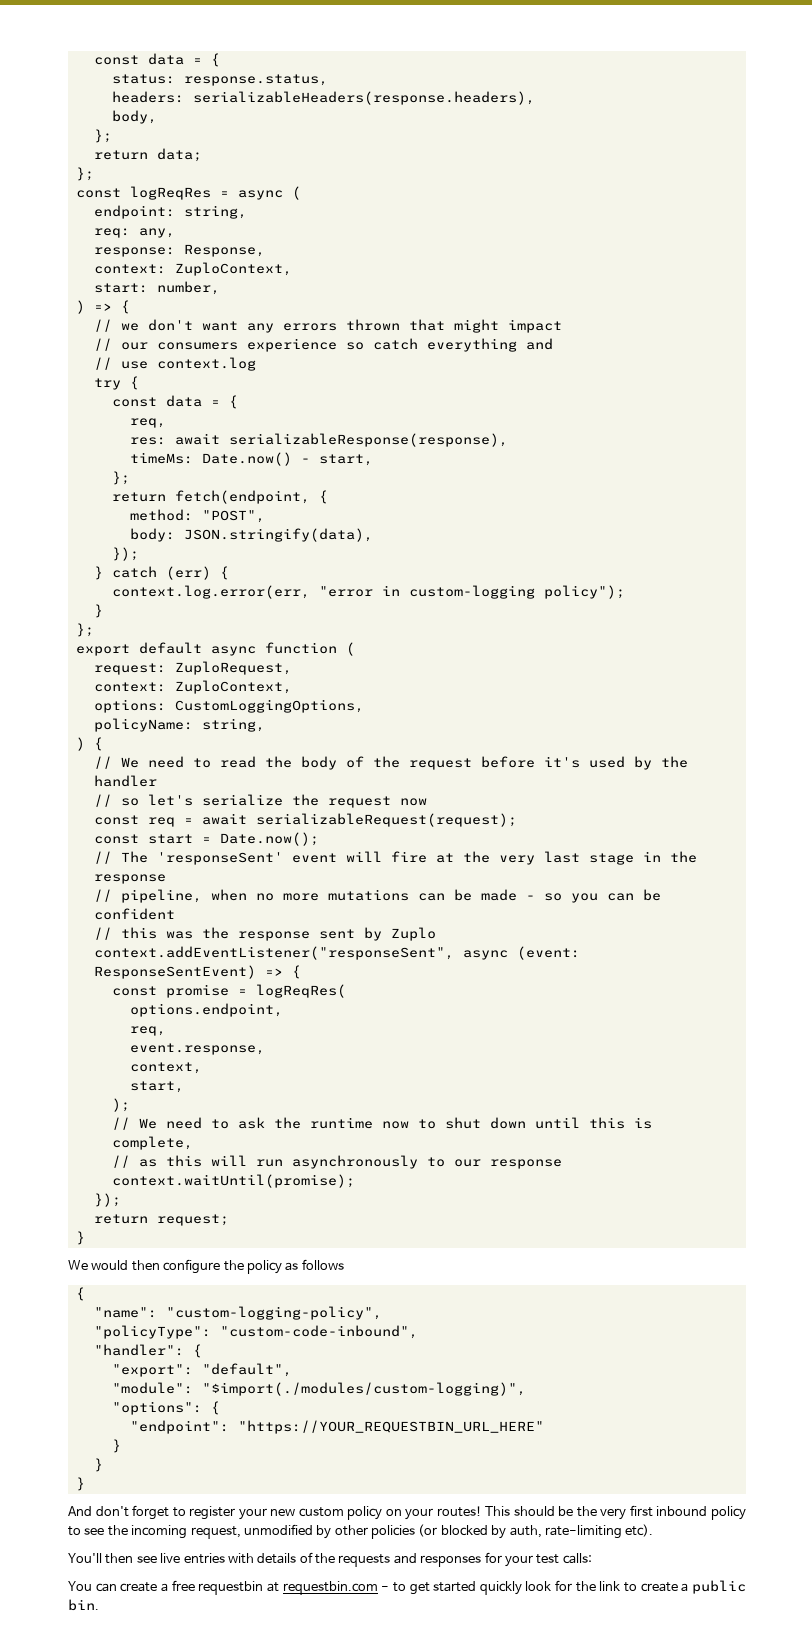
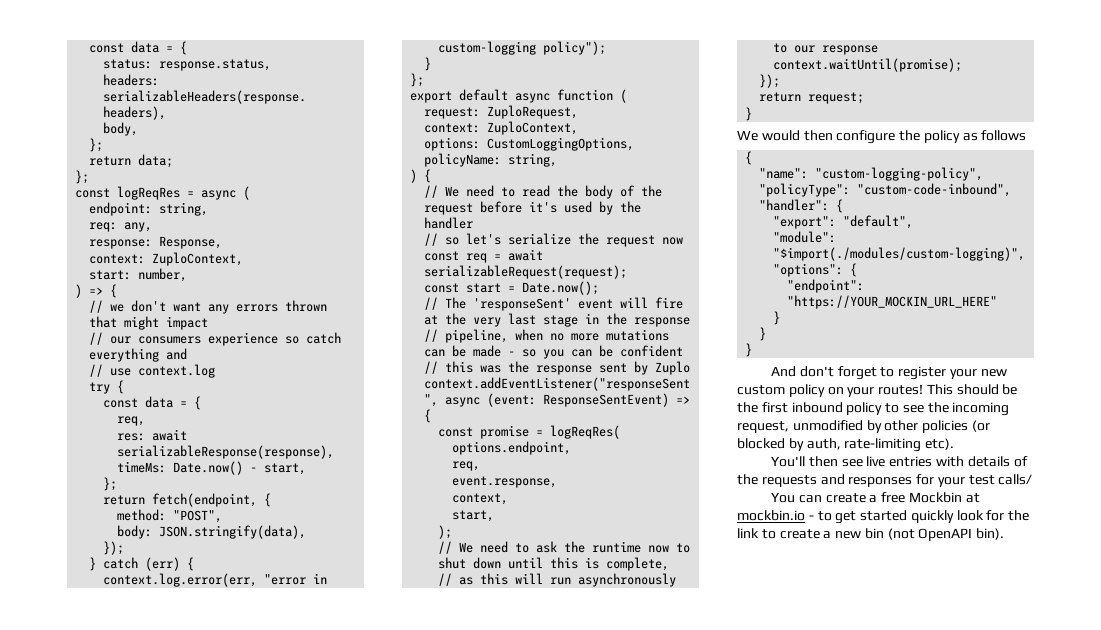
[237,1420,544,1434] "https://YOUR_REQUESTBIN_URL_HERE" -> [787,295,998,309] "https://YOUR_MOCKIN_URL_HERE"
[600,1508,627,1520] very -> (758, 407) none
[562,1553,592,1564] calls: -> [998,474,1033,485] calls/
[198,1581,378,1595] requestbin at requestbin.com -> [908,492,980,503] [737,510,805,521] Mockbin at mockbin.io
[691,1580,746,1594] [68,1599,99,1611] public bin. -> [835,528,1005,541] new bin (not OpenAPI bin).

